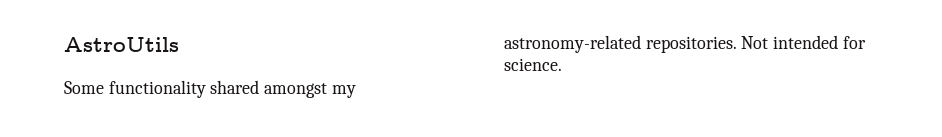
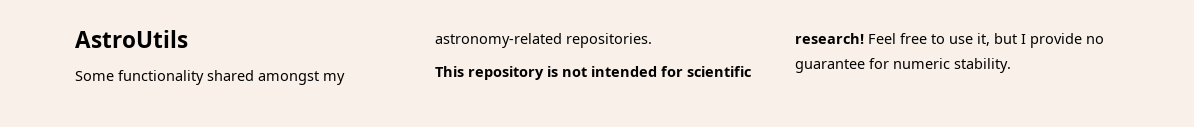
[741,35,866,49] [504,58,562,71] Not intended for science. -> [435,66,751,80] [795,33,1104,48] [795,58,1011,73] // This repository is not intended for scientific research! Feel free to use it, but I provide no guarantee for numeric stability.

